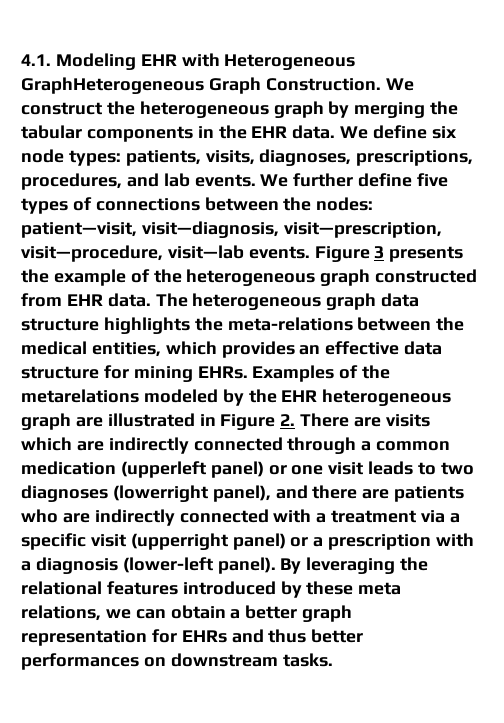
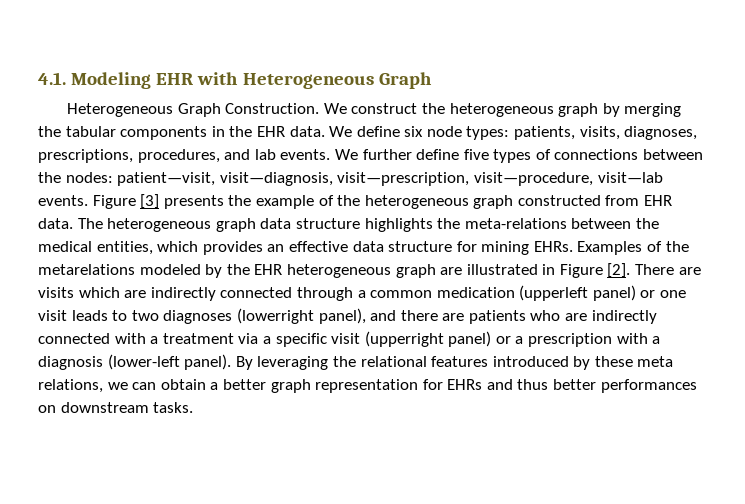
[21,77,204,94] GraphHeterogeneous -> [378,72,432,89] [67,103,174,117] Graph // Heterogeneous
[374,246,385,259] 3 -> [140,194,160,209] [3]
[280,414,296,426] 2. -> [607,263,631,278] [2].

